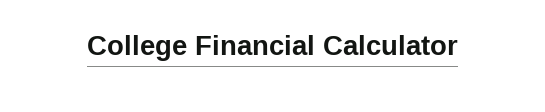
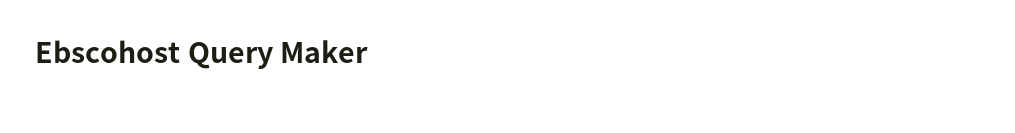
[87,35,458,61] College Financial Calculator -> [35,40,369,69] Ebscohost Query Maker

